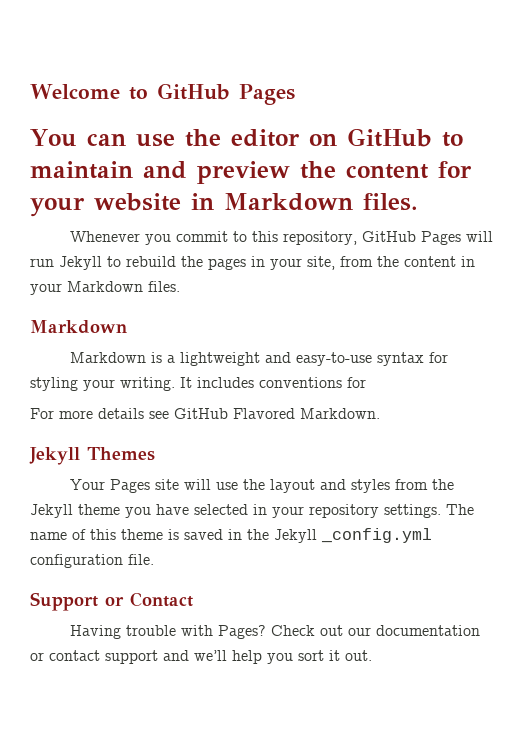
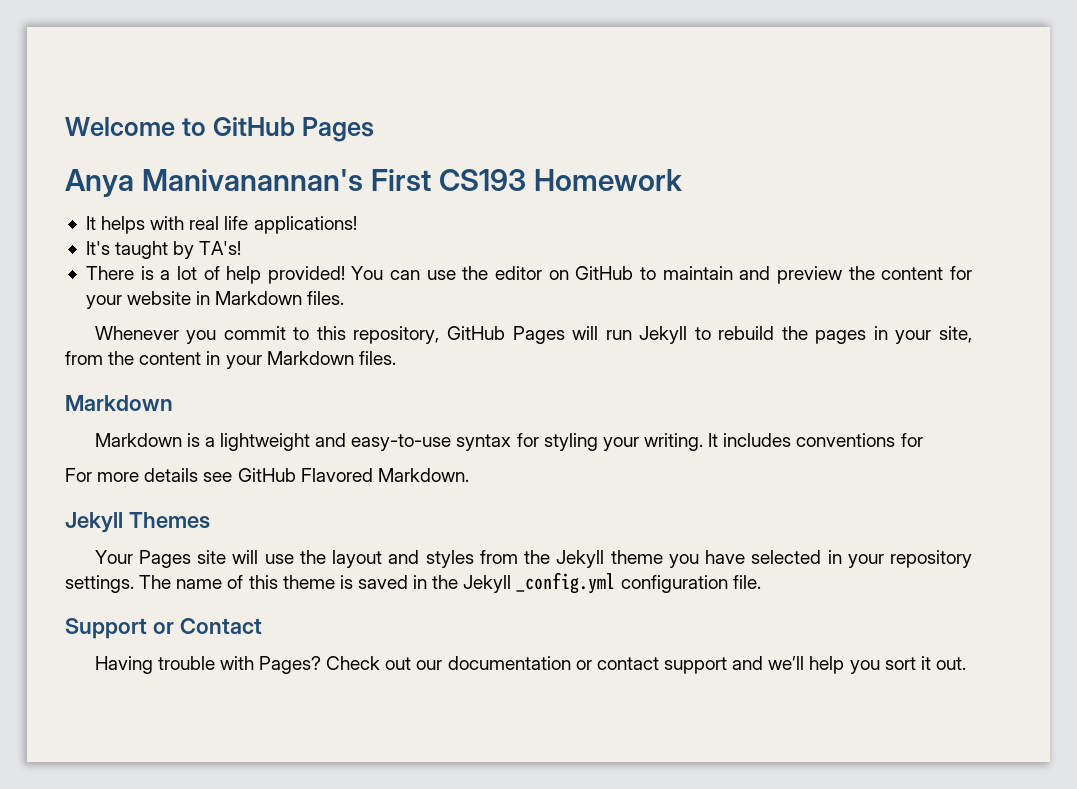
(295, 94) none -> [65,169,682,197] [85,216,357,234] [85,241,242,259] [85,266,345,284] Anya Manivanannan's First CS193 Homework // It helps with real life applications! // It's taught by TA's! // There is a lot of help provided!

